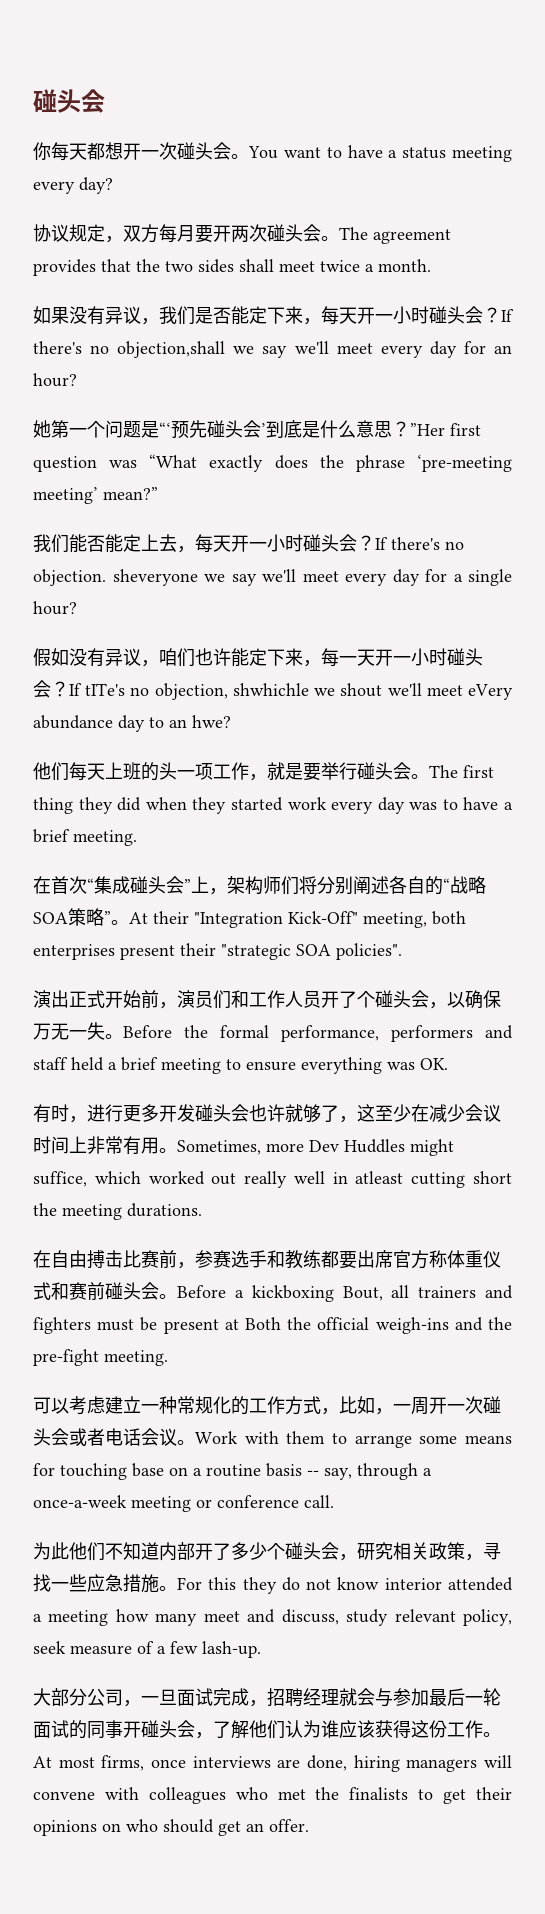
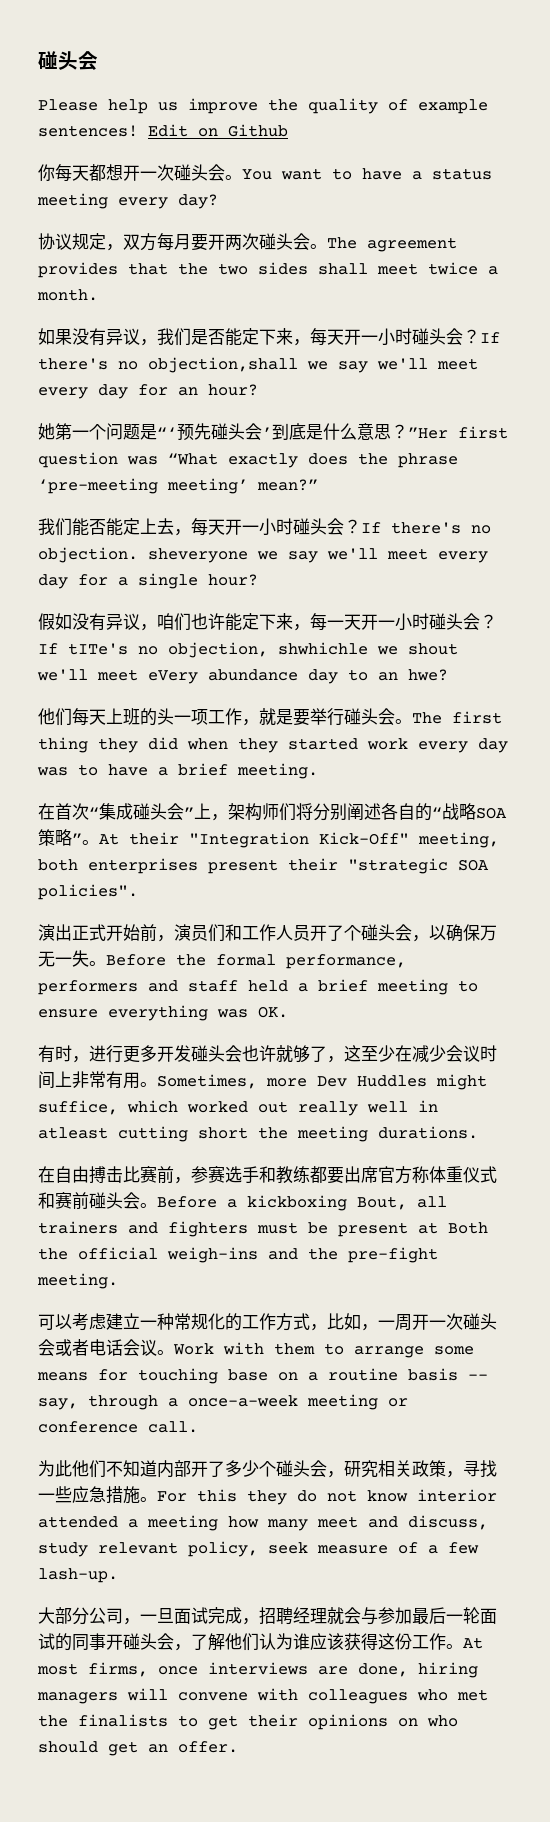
[33,89,105,113] 碰头会 -> [38,51,98,70] [38,98,488,114] [38,124,288,137] 碰头会 // Please help us improve the quality of example sentences! Edit on Github

